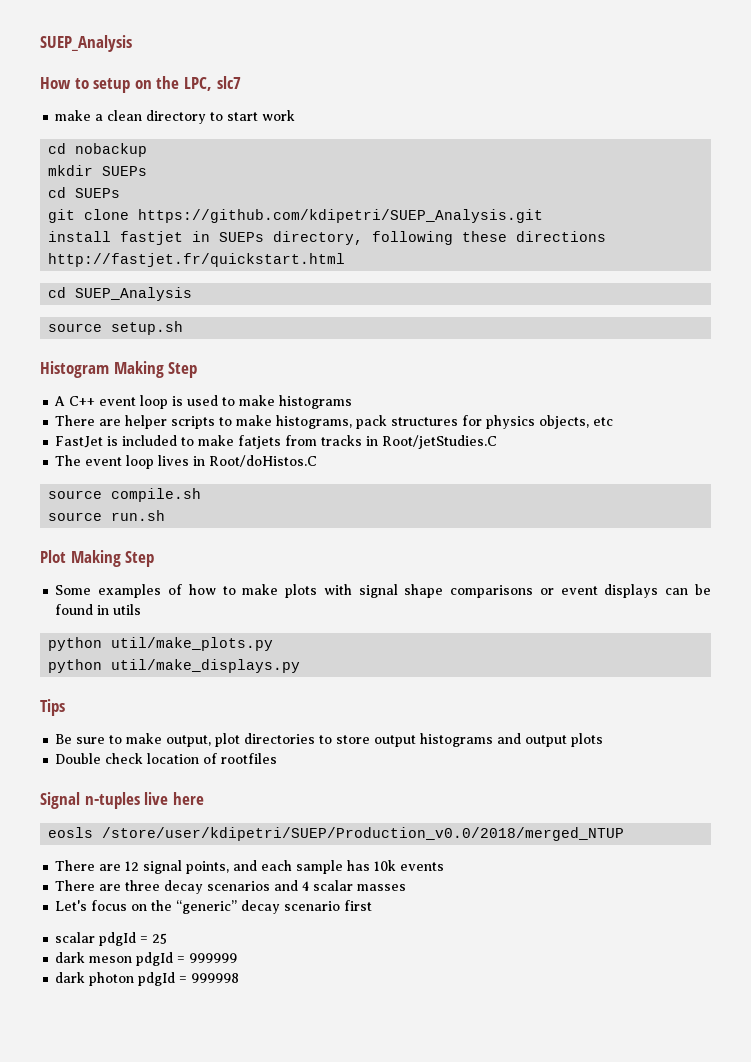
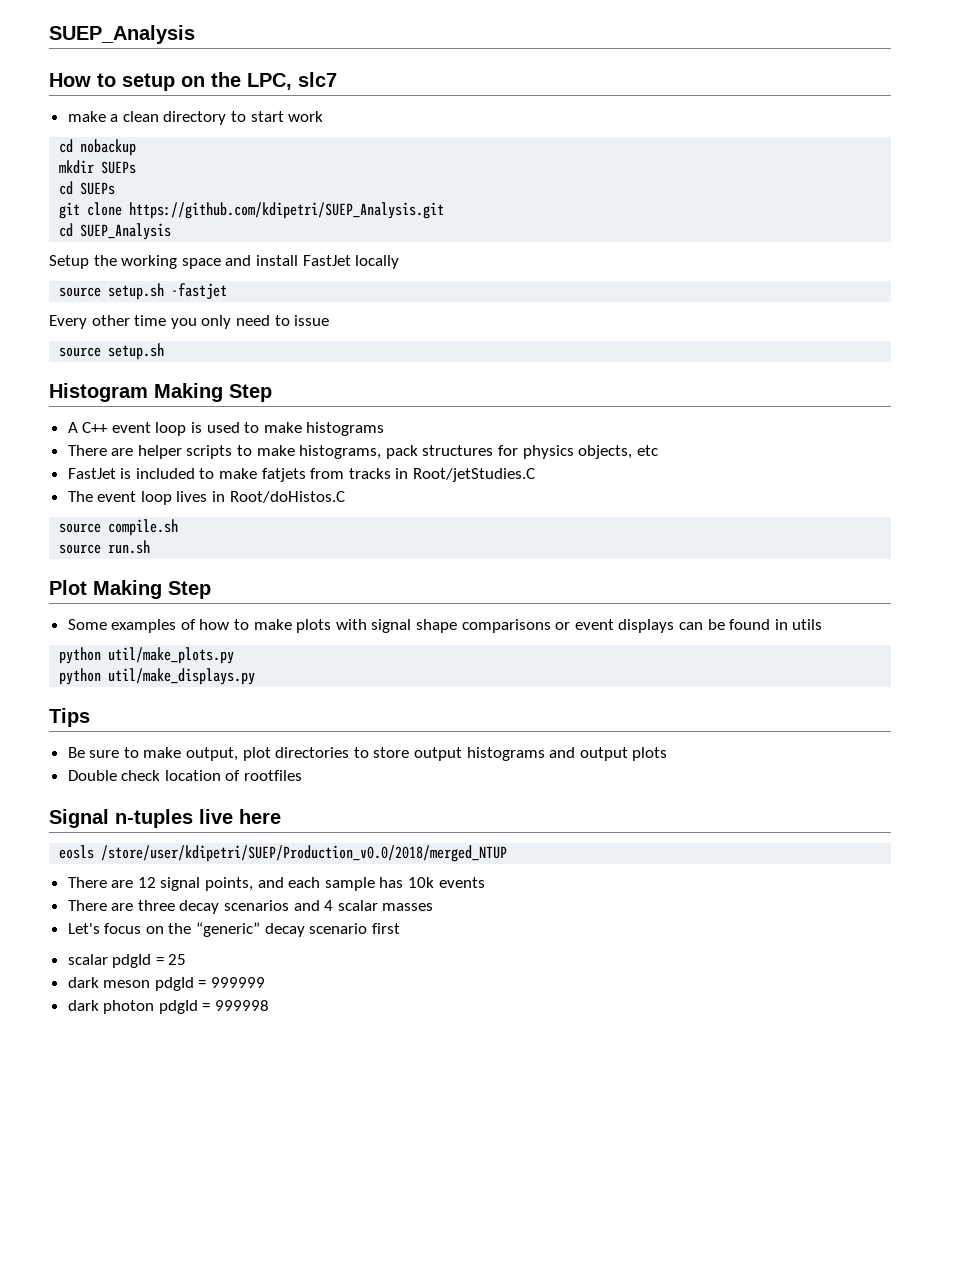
[48,231,607,245] [48,253,346,267] [48,287,193,301] install fastjet in SUEPs directory, following these directions http://fastjet.fr/quickstart.html // cd SUEP_Analysis -> [59,223,172,240] [49,255,400,269] [59,283,228,300] [49,315,330,329] cd SUEP_Analysis // Setup the working space and install FastJet locally // source setup.sh -fastjet // Every other time you only need to issue

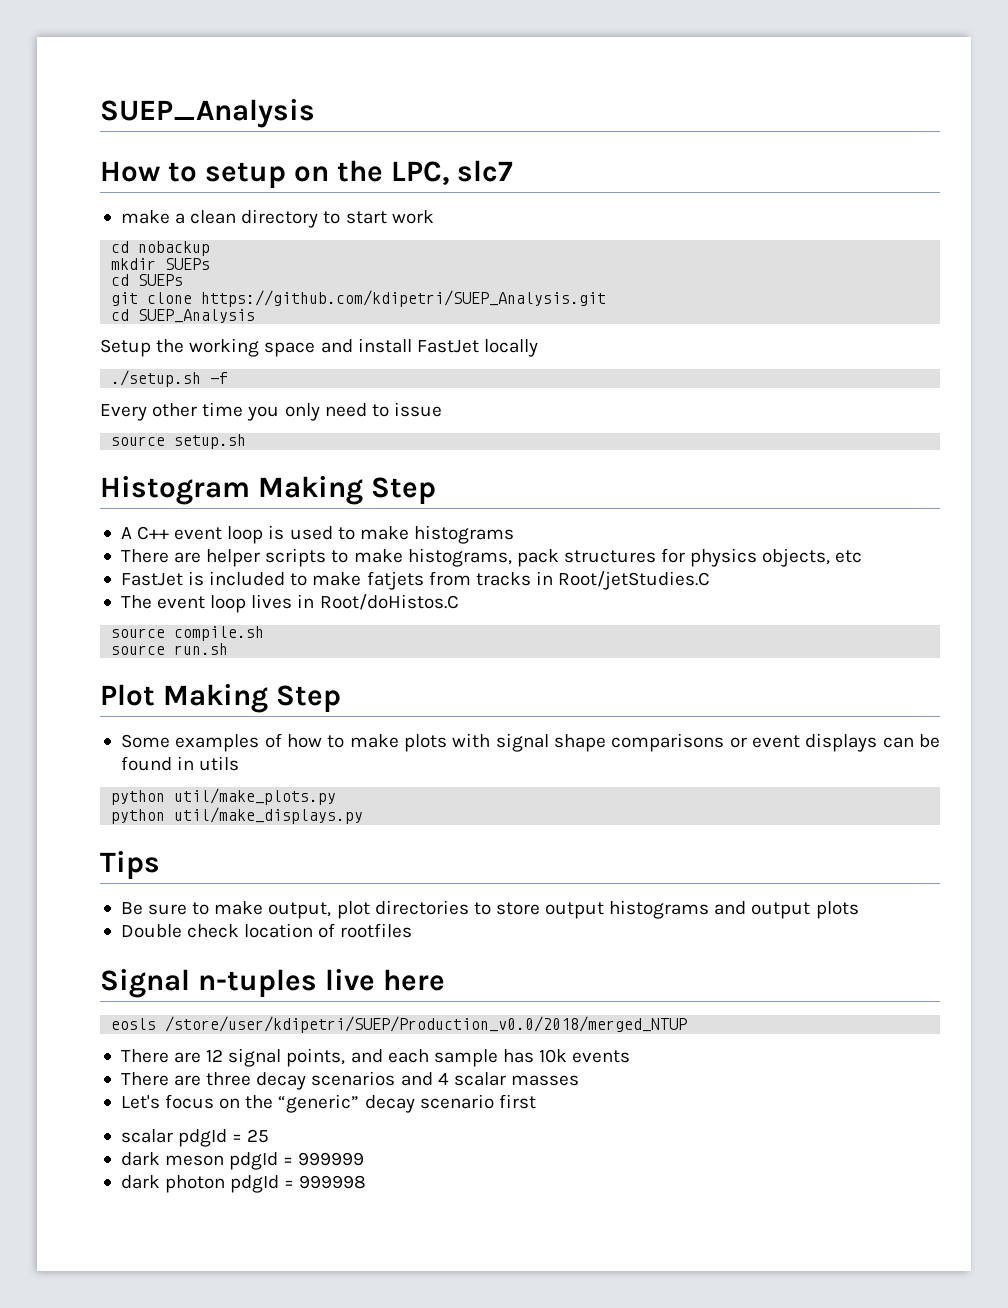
[59,283,228,300] source setup.sh -fastjet -> [111,370,229,387] ./setup.sh -f

